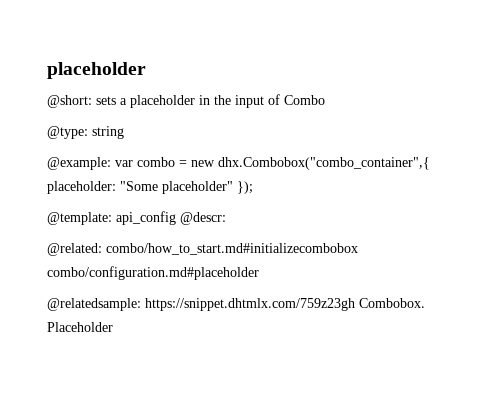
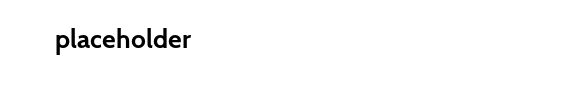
[47,62,146,79] [47,94,325,108] [47,126,124,139] [47,157,430,170] [47,181,253,194] [47,211,226,225] [47,243,358,256] [47,266,259,280] [47,298,425,311] [47,322,113,332] placeholder // @short: sets a placeholder in the input of Combo // @type: string // @example: var combo = new dhx.Combobox("combo_container",{ placeholder: "Some placeholder" }); // @template: api_config @descr: // @related: combo/how_to_start.md#initializecombobox combo/configuration.md#placeholder // @relatedsample: https://snippet.dhtmlx.com/759z23gh Combobox. Placeholder -> [55,28,192,55] placeholder

